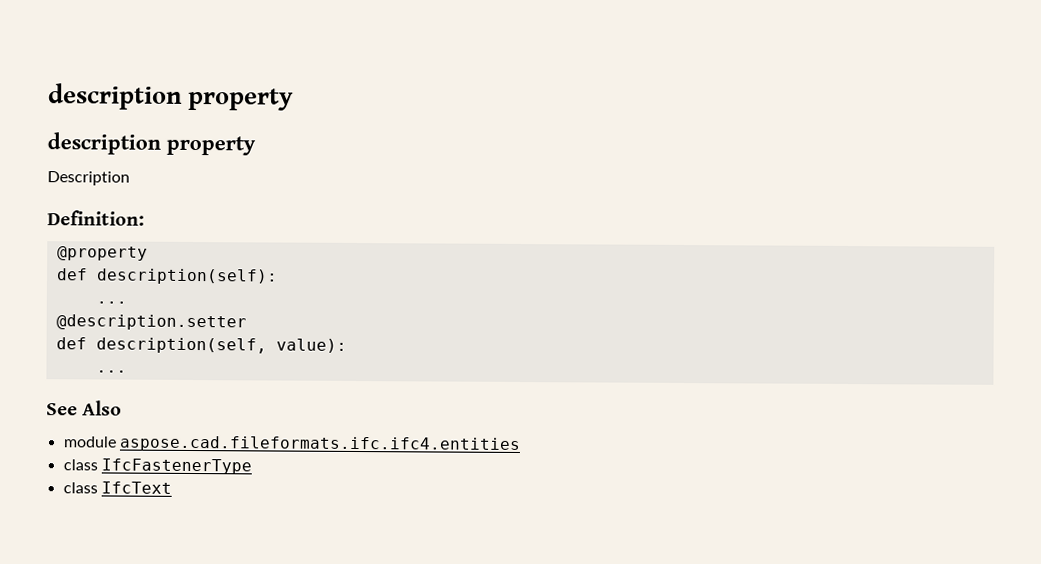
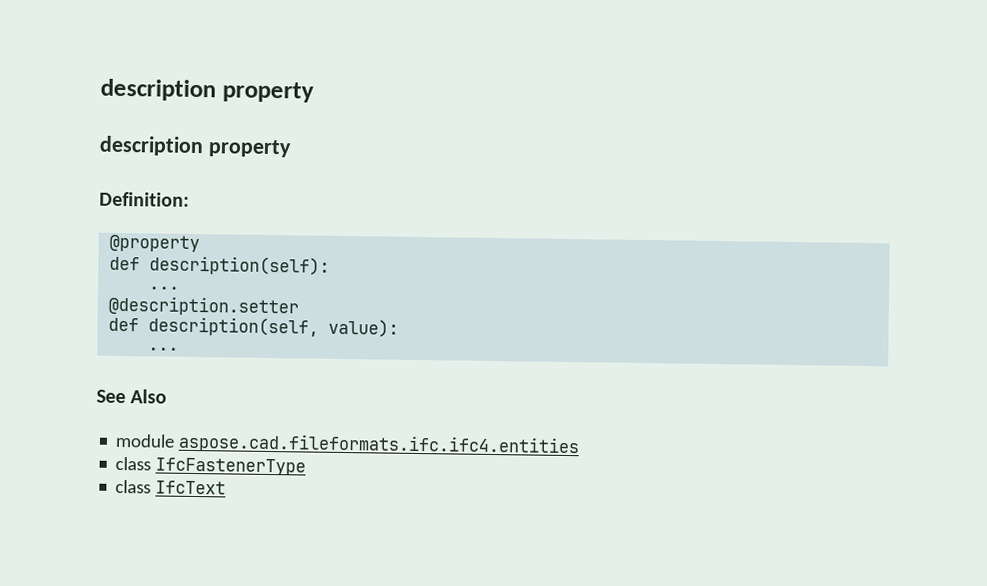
[47,171,130,186] // Description -> (292, 148) none

